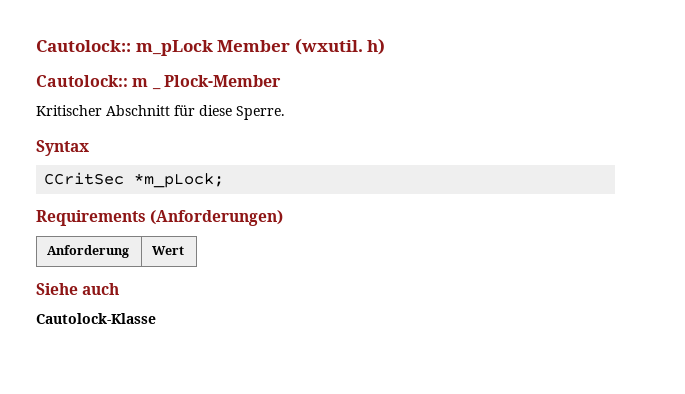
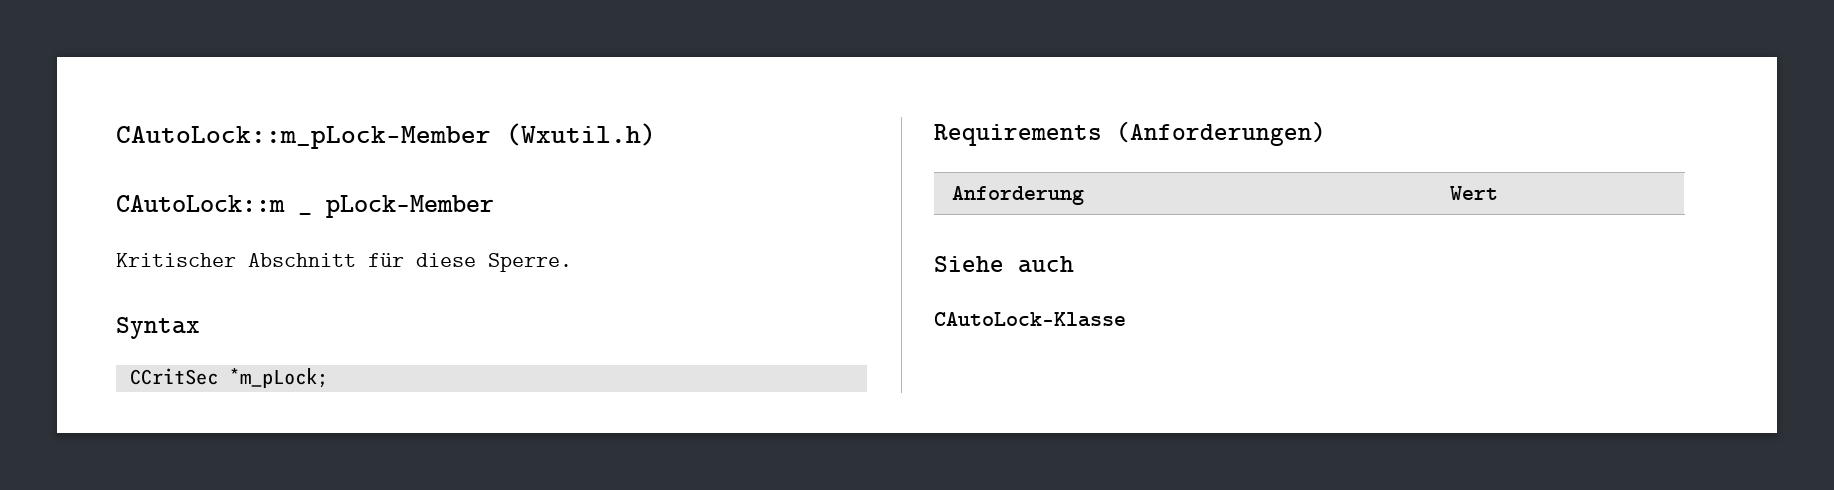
[36,38,386,56] [36,75,149,87] [151,87,161,90] [163,75,281,87] Cautolock:: m_pLock Member (wxutil. h) // Cautolock:: m _ Plock-Member -> [116,123,656,149] [116,195,285,212] [298,195,494,218] CAutoLock::m_pLock-Member (Wxutil.h) // CAutoLock::m _ pLock-Member
[36,313,156,324] Cautolock-Klasse -> [934,312,1126,327] CAutoLock-Klasse

